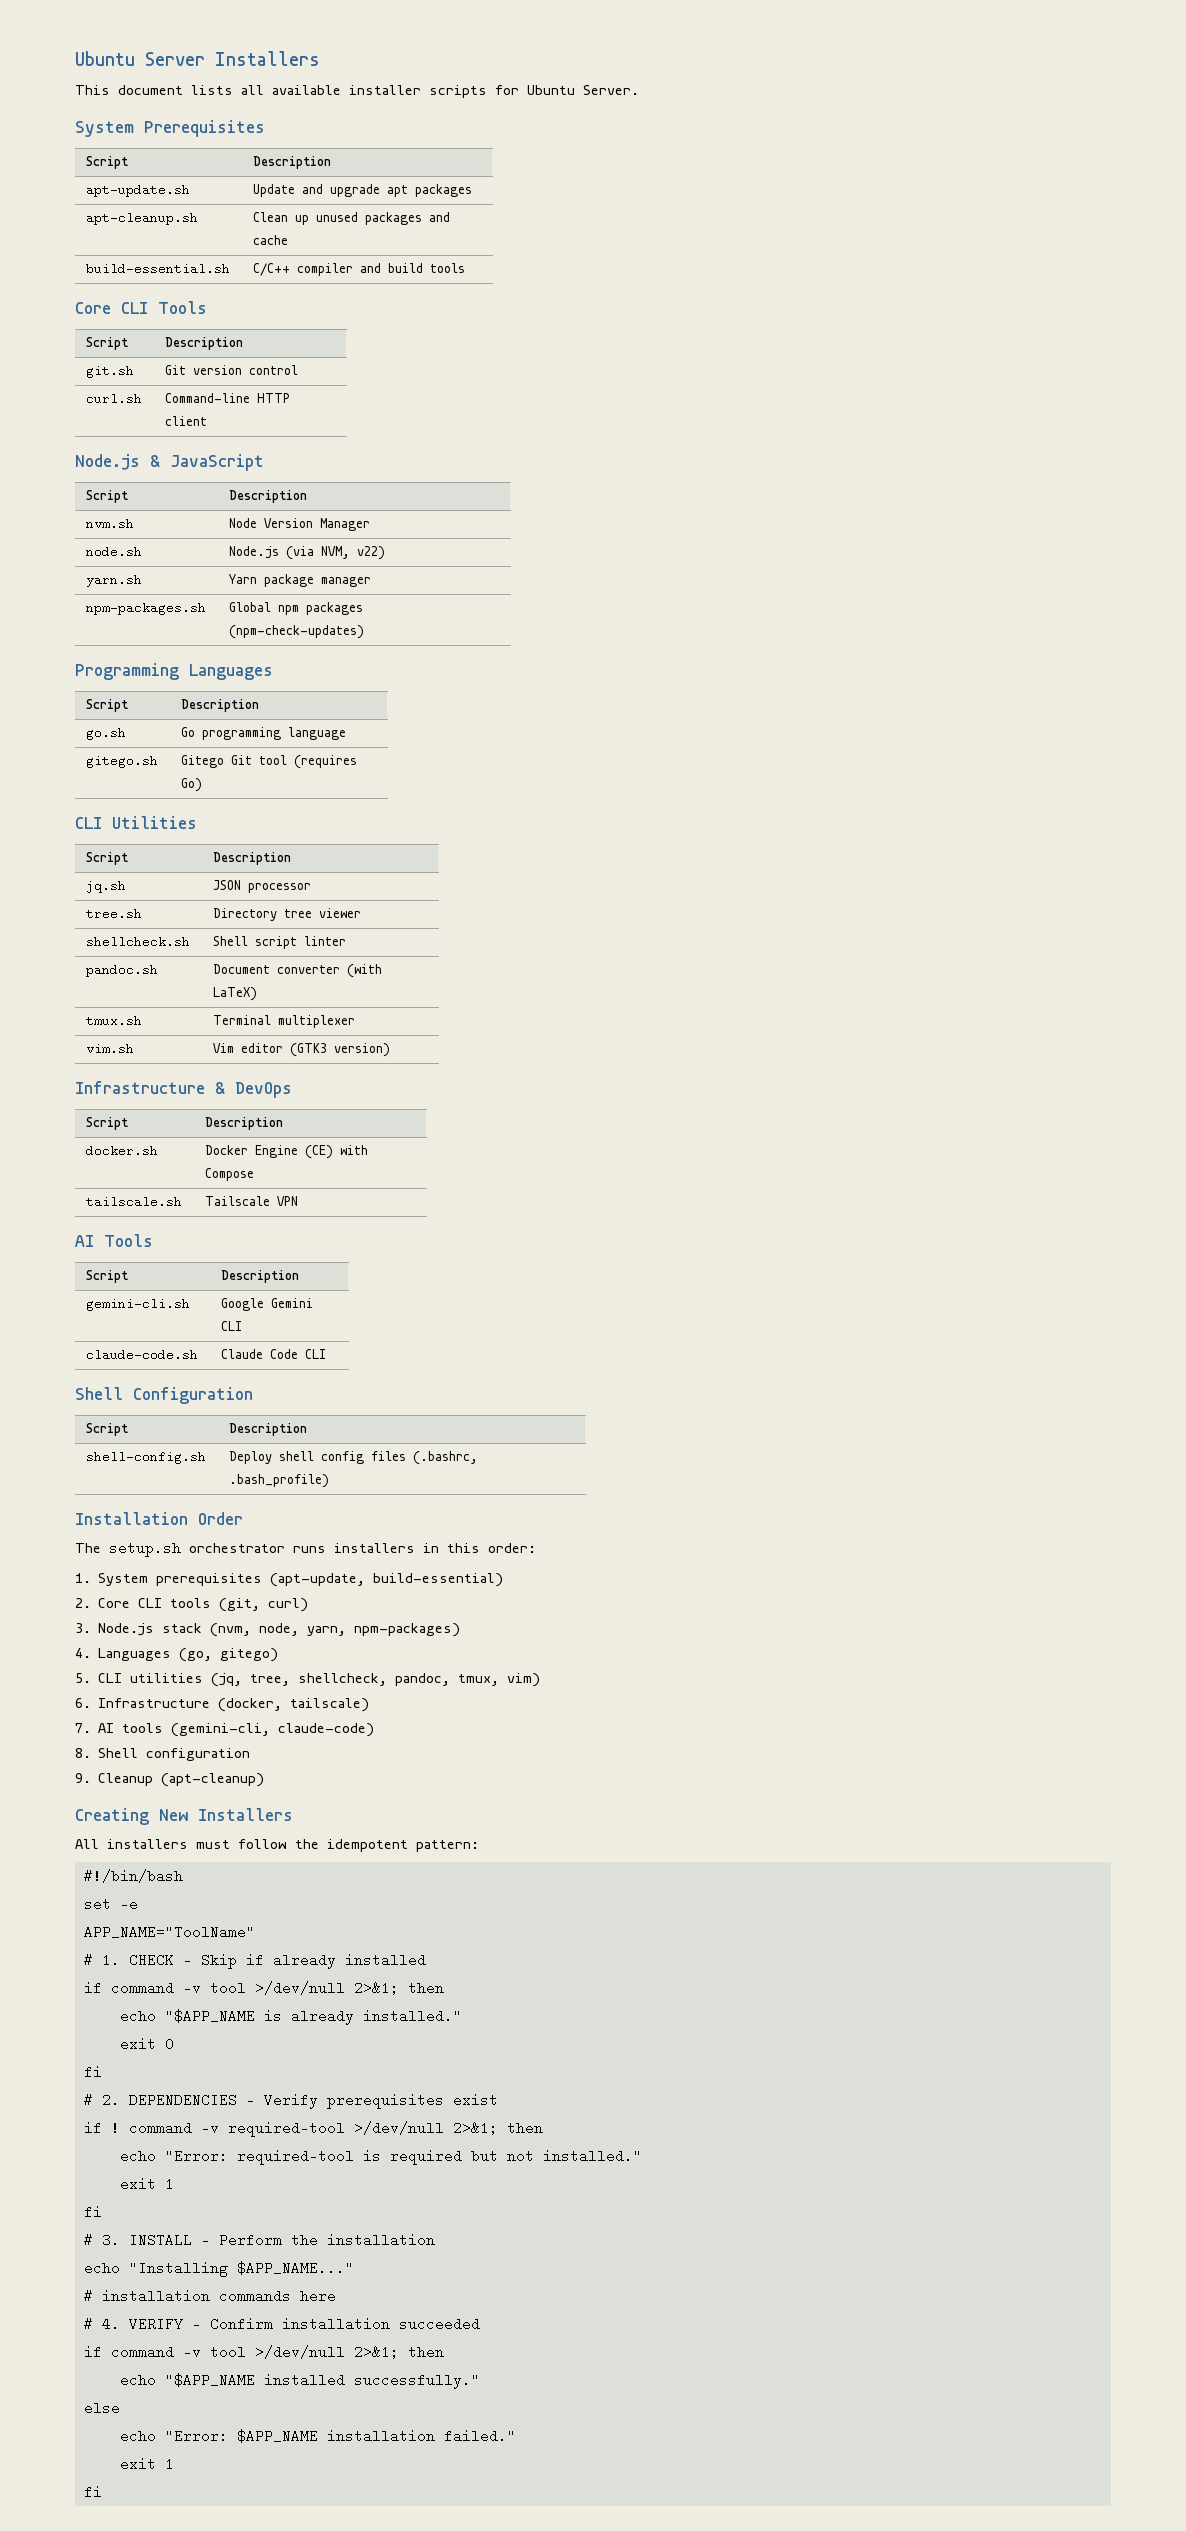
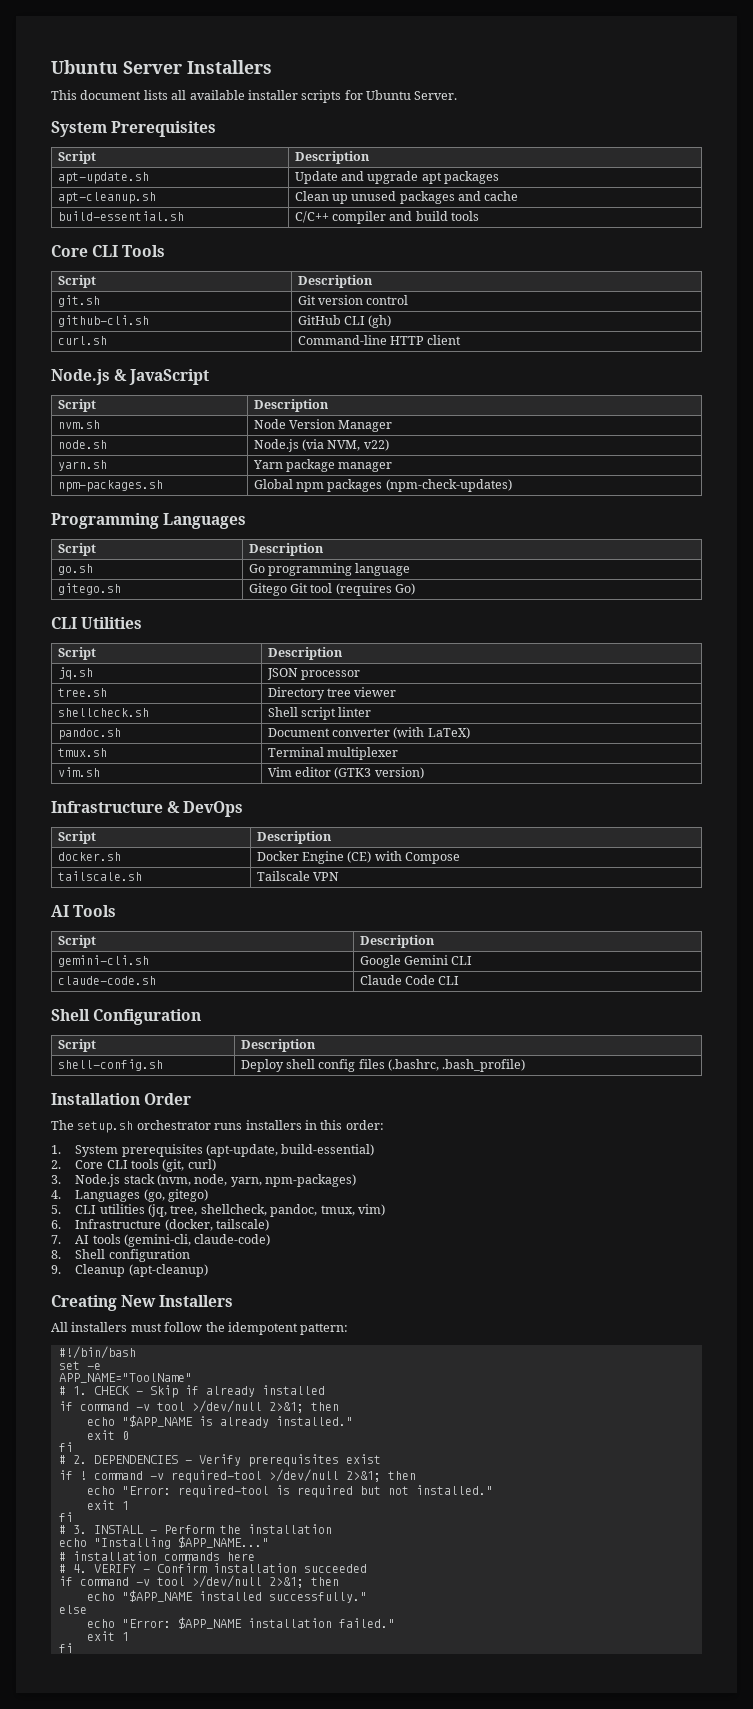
(299, 370) none -> [57,315,149,327] [297,315,392,328] // github-cli.sh | GitHub CLI (gh)

